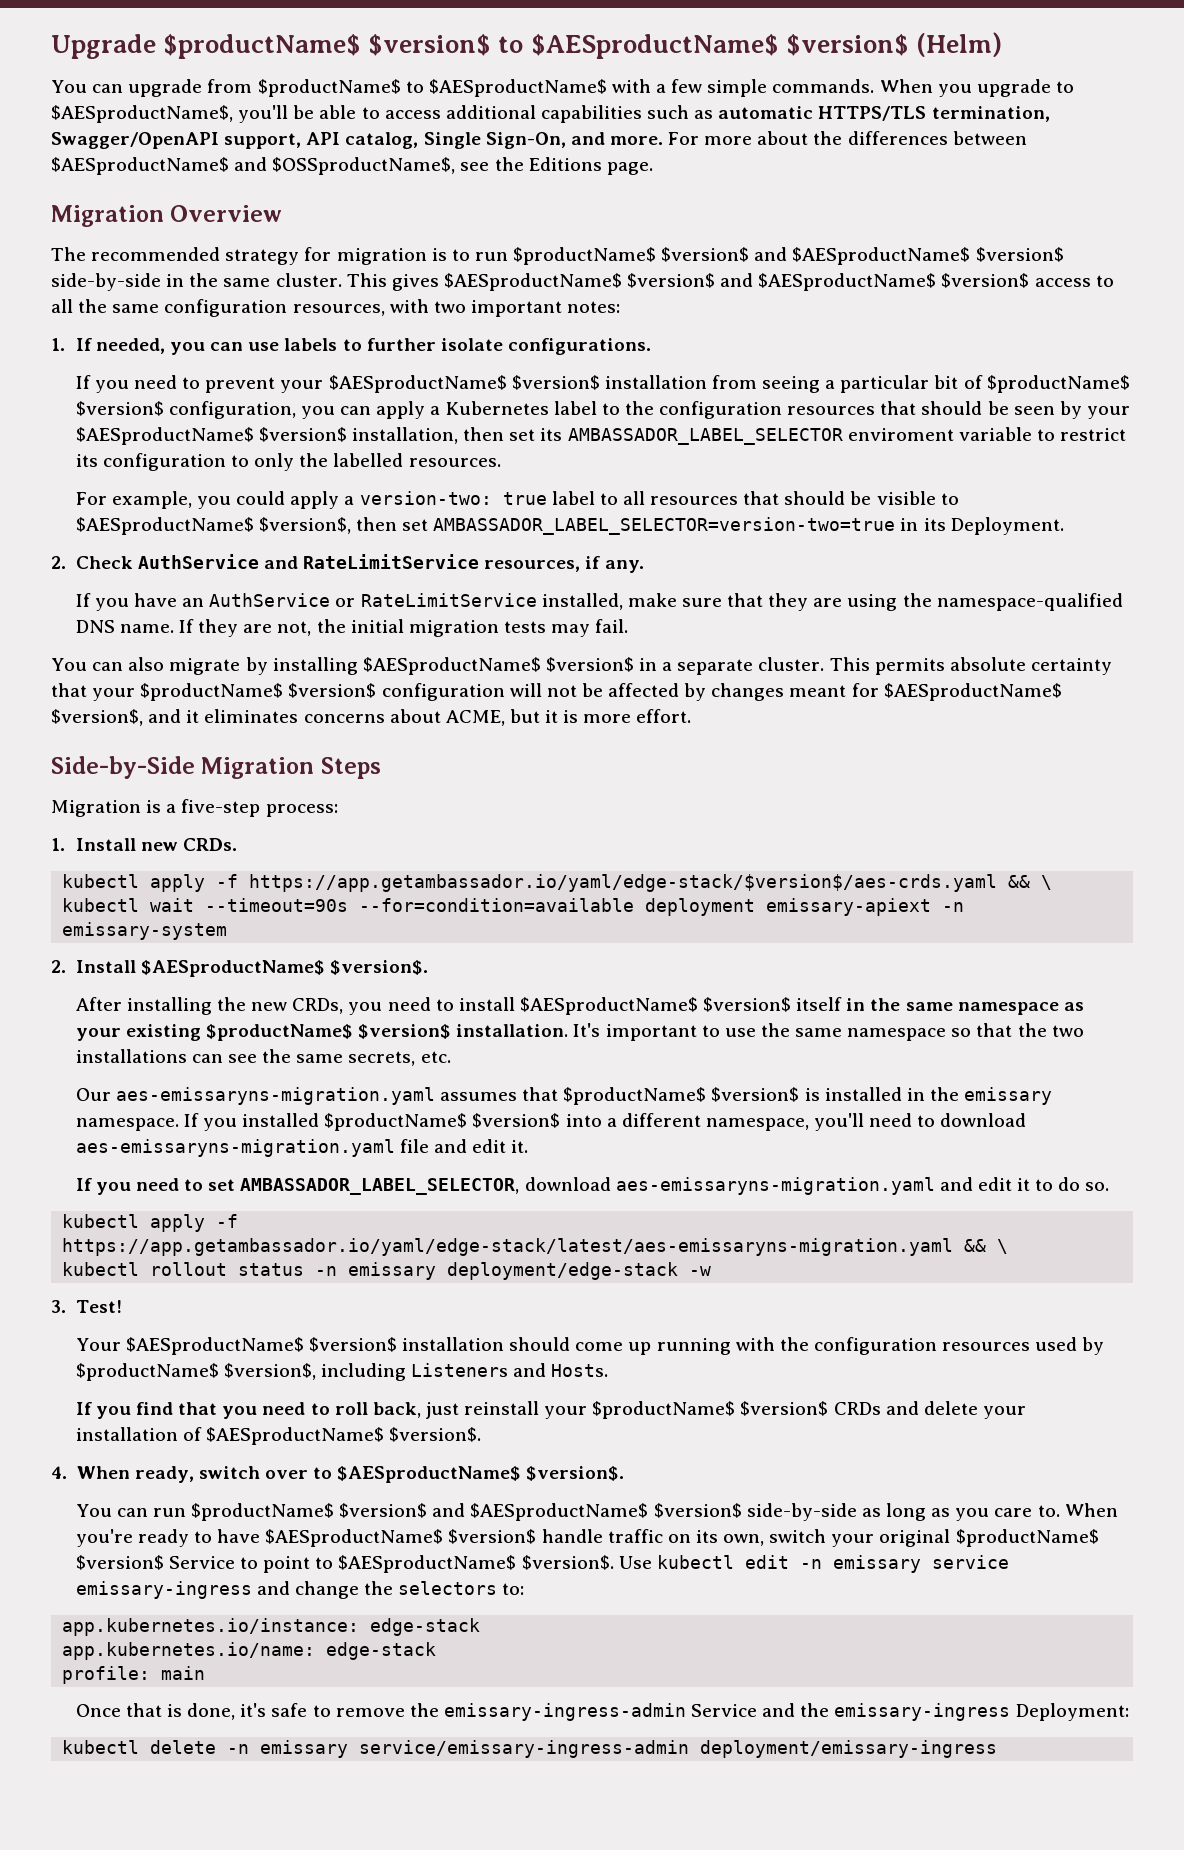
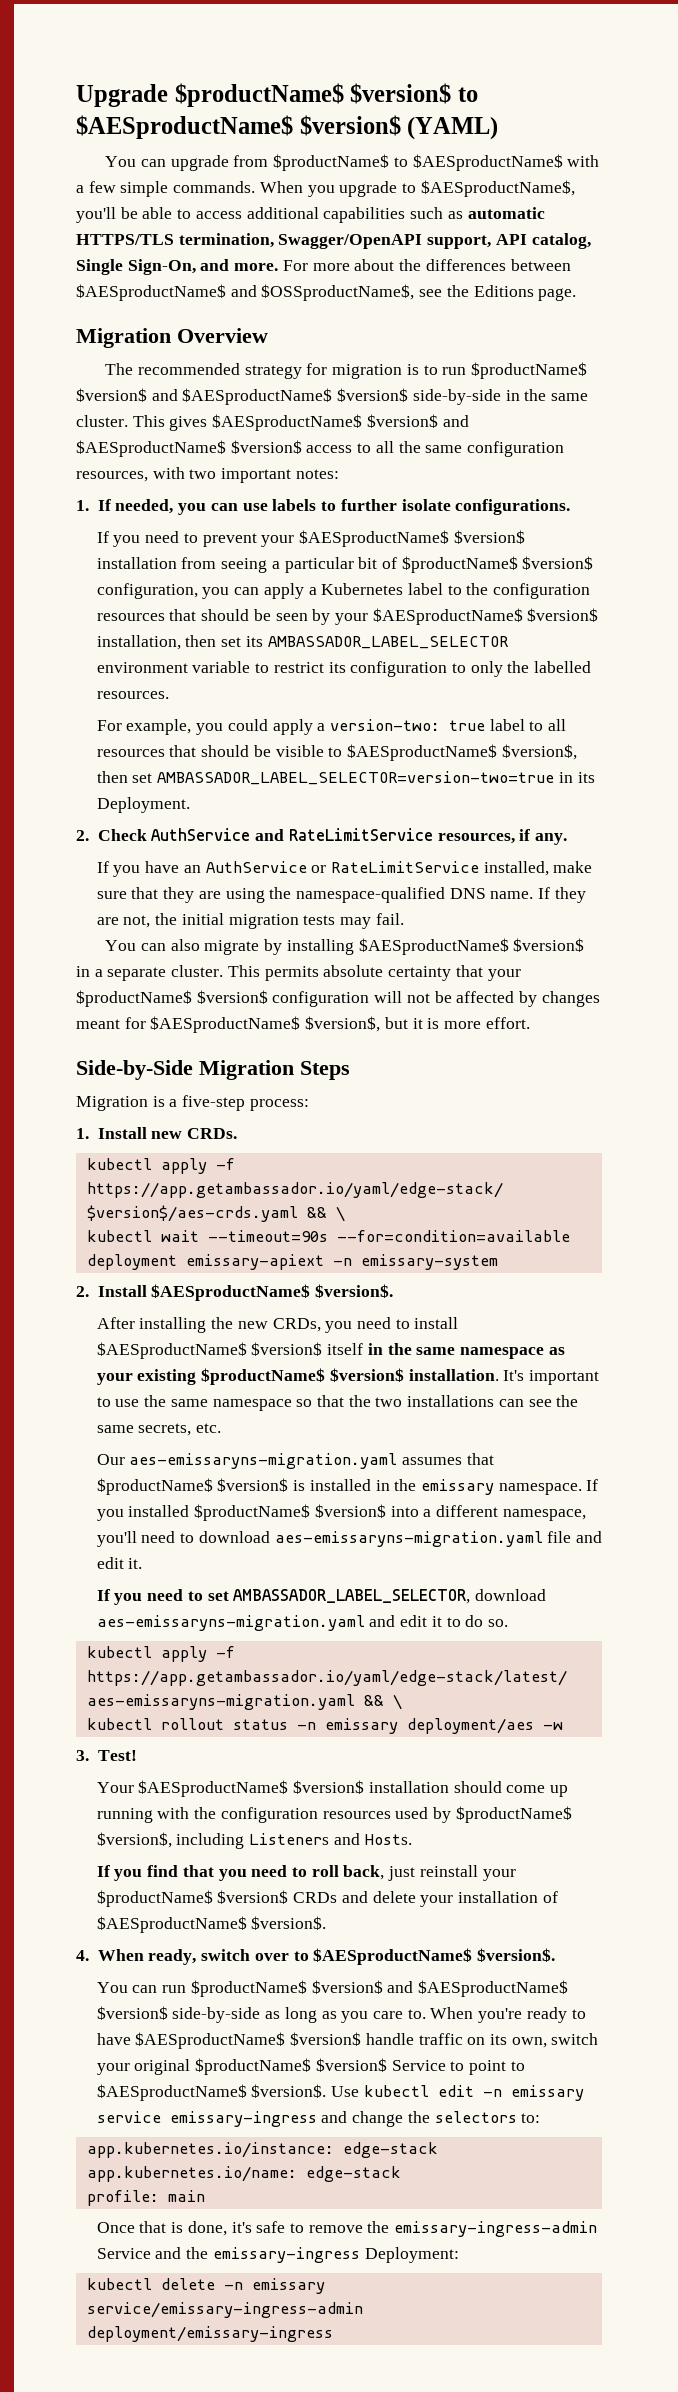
[915,32,1002,57] (Helm) -> [407,117,499,140] (YAML)
[847,428,954,441] enviroment -> [96,662,188,673] environment
[148,709,505,726] and it eliminates concerns about ACME, -> (381, 1024) none
[447,1262,679,1280] deployment/edge-stack -> [406,1718,534,1734] deployment/aes

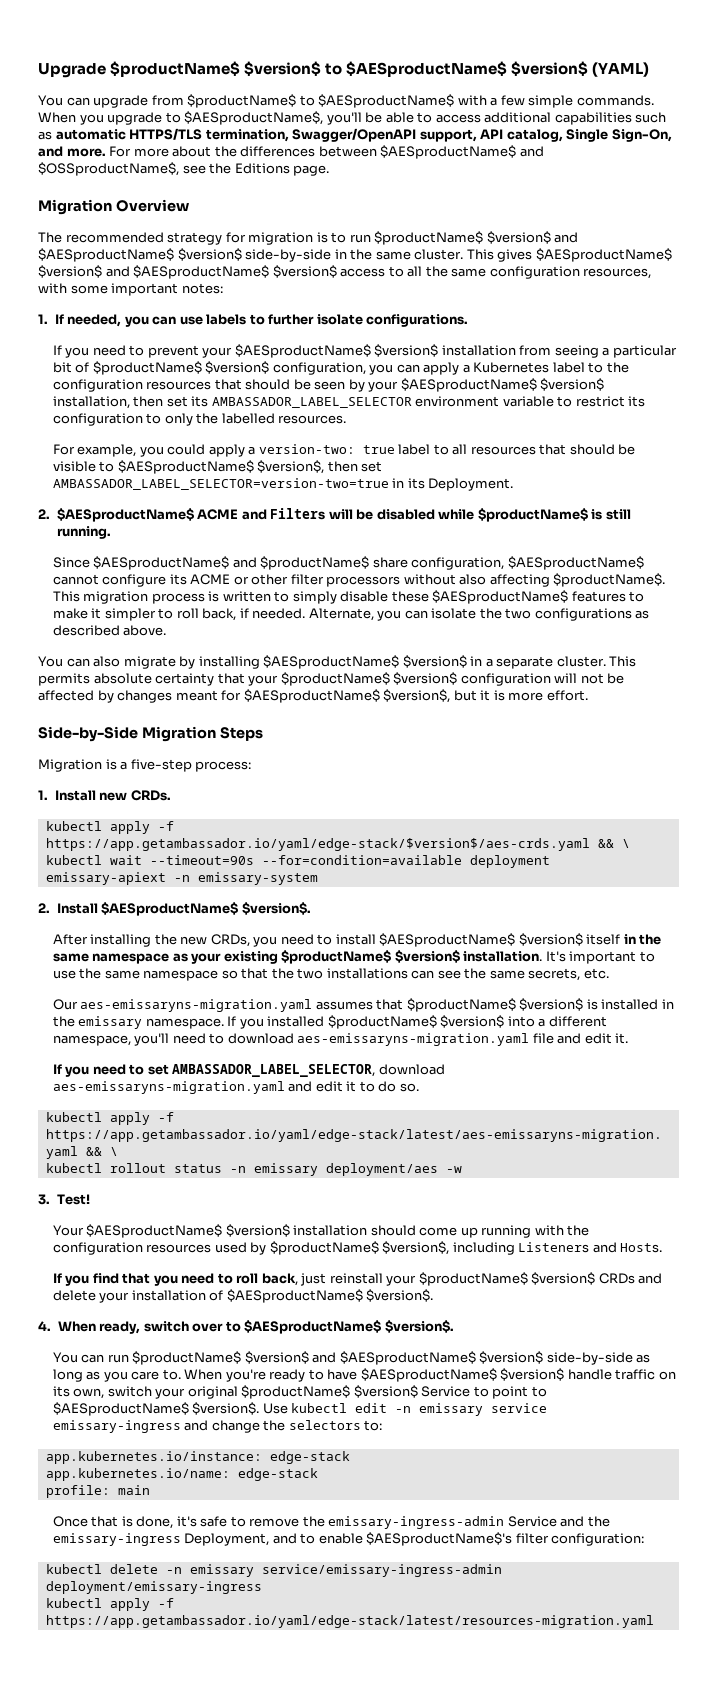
[189,469,217,479] two -> [70,285,108,294] some
[97,828,568,845] [96,861,593,877] [96,887,586,903] [96,913,404,929] Check AuthService and RateLimitService resources, if any. // If you have an AuthService or RateLimitService installed, make sure that they are using the namespace-qualified DNS name. If they are not, the initial migration tests may fail. -> [56,508,631,522] [56,526,111,539] [52,556,644,570] [52,573,666,587] [52,590,645,604] [52,608,650,621] [52,625,167,636] $AESproductName$ ACME and Filters will be disabled while $productName$ is still running. // Since $AESproductName$ and $productName$ share configuration, $AESproductName$ cannot configure its ACME or other filter processors without also affecting $productName$. This migration process is written to simply disable these $AESproductName$ features to make it simpler to roll back, if needed. Alternate, you can isolate the two configurations as described above.
[364,2247,459,2263] Deployment: -> [184,1532,645,1546] Deployment, and to enable $AESproductName$'s filter configuration:
(333, 2334) none -> [45,1598,174,1611] [45,1615,654,1628] // kubectl apply -f https://app.getambassador.io/yaml/edge-stack/latest/resources-migration.yaml

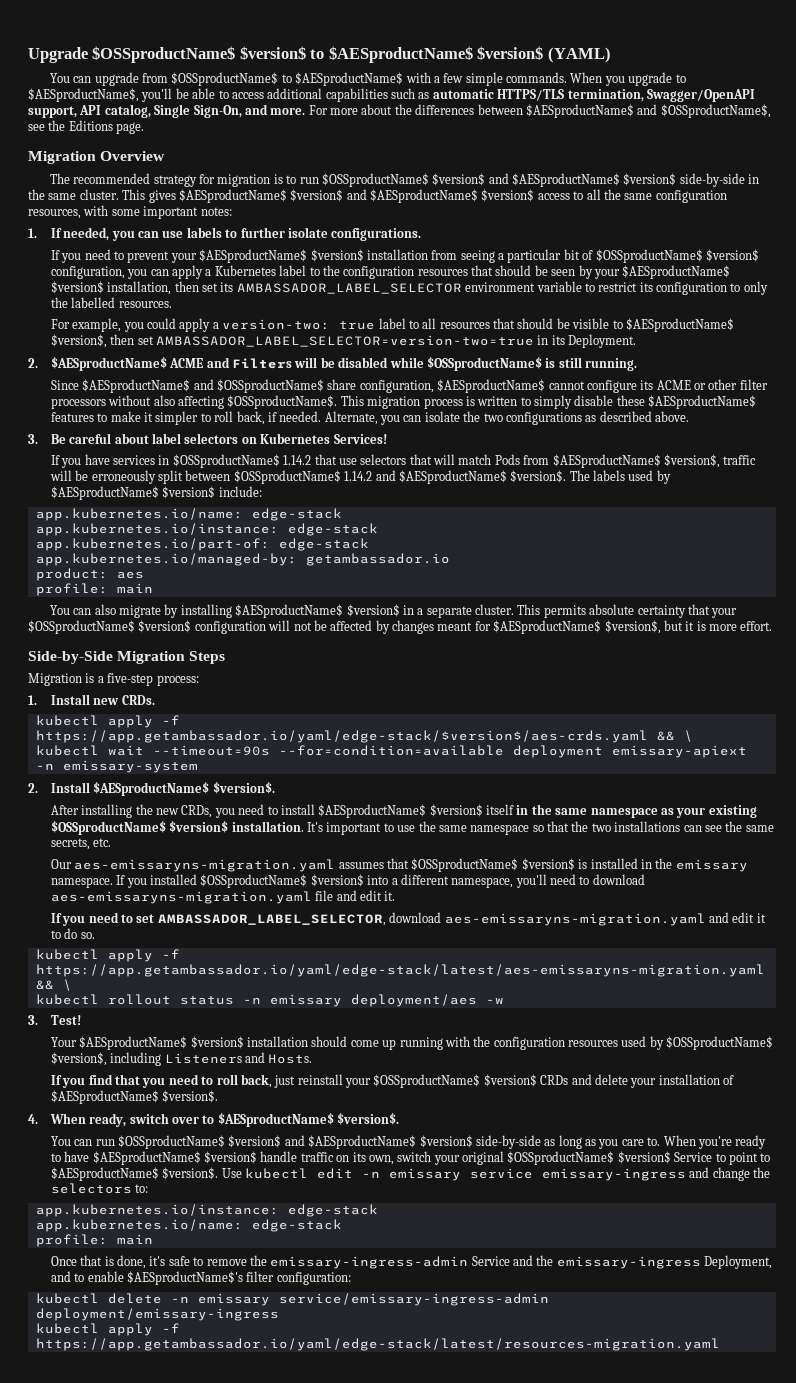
[110,61,241,77] $productName$ -> [92,46,236,63] $OSSproductName$
[187,94,297,108] $productName$ -> [171,72,279,86] $OSSproductName$
[374,231,484,245] $productName$ -> [321,173,429,187] $OSSproductName$
[92,361,202,375] $productName$ -> [595,249,703,263] $OSSproductName$
[477,508,589,522] $productName$ -> [426,356,542,371] $OSSproductName$
[260,556,370,570] $productName$ -> [217,379,325,393] $OSSproductName$
[553,573,666,587] $productName$. -> [227,395,338,409] $OSSproductName$.
(167, 630) none -> [28,433,387,444] [50,454,757,468] [49,470,671,484] [50,486,262,500] [35,508,342,521] [35,523,378,536] [35,538,369,551] [35,553,450,566] [35,568,144,581] [35,583,153,596] // 3. Be careful about label selectors on Kubernetes Services! // If you have services in $OSSproductName$ 1.14.2 that use selectors that will match Pods from $AESproductName$ $version$, traffic will be erroneously split between $OSSproductName$ 1.14.2 and $AESproductName$ $version$. The labels used by $AESproductName$ $version$ include: // app.kubernetes.io/name: edge-stack // app.kubernetes.io/instance: edge-stack // app.kubernetes.io/part-of: edge-stack // app.kubernetes.io/managed-by: getambassador.io // product: aes // profile: main
[280,672,390,686] $productName$ -> [28,620,135,634] $OSSproductName$
[281,950,393,964] $productName$ -> [50,820,166,835] $OSSproductName$
[406,998,516,1012] $productName$ -> [411,858,519,872] $OSSproductName$
[327,1015,437,1029] $productName$ -> [200,874,308,888] $OSSproductName$
[269,1241,379,1255] $productName$ -> [666,1036,774,1050] $OSSproductName$
[418,1272,528,1286] $productName$ -> [373,1074,481,1088] $OSSproductName$
[132,1351,242,1365] $productName$ -> [118,1135,226,1149] $OSSproductName$
[241,1385,351,1399] $productName$ -> [507,1151,615,1165] $OSSproductName$

